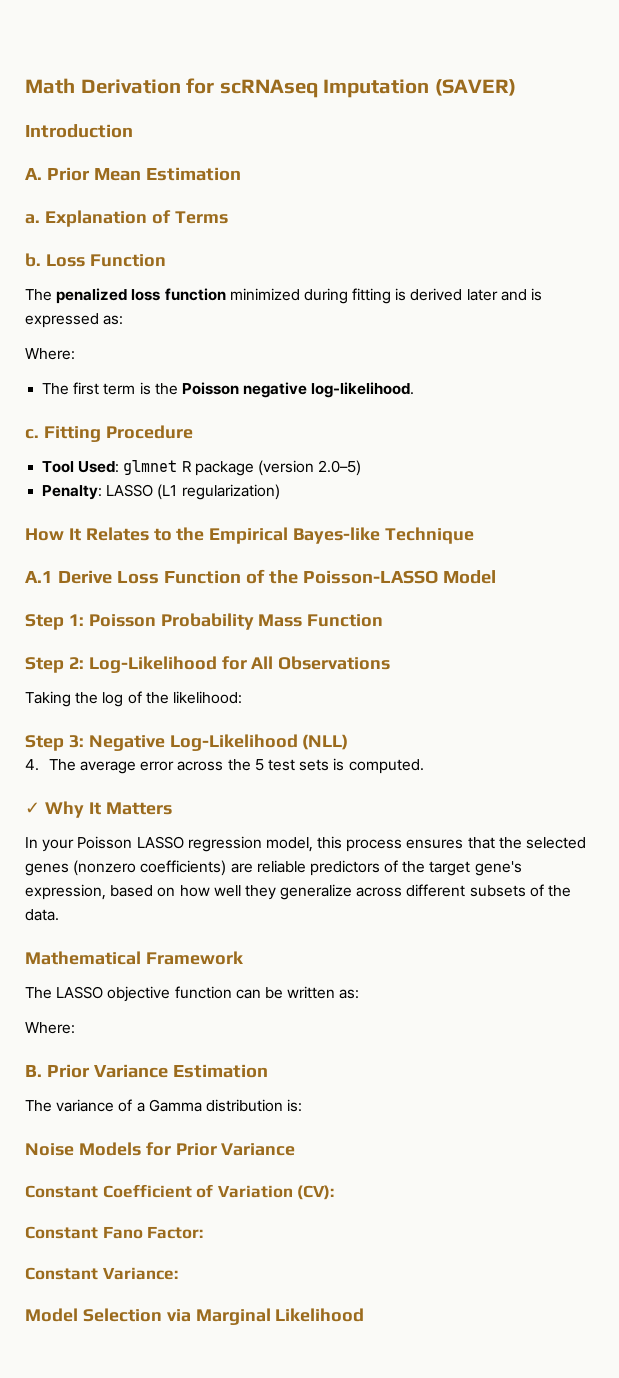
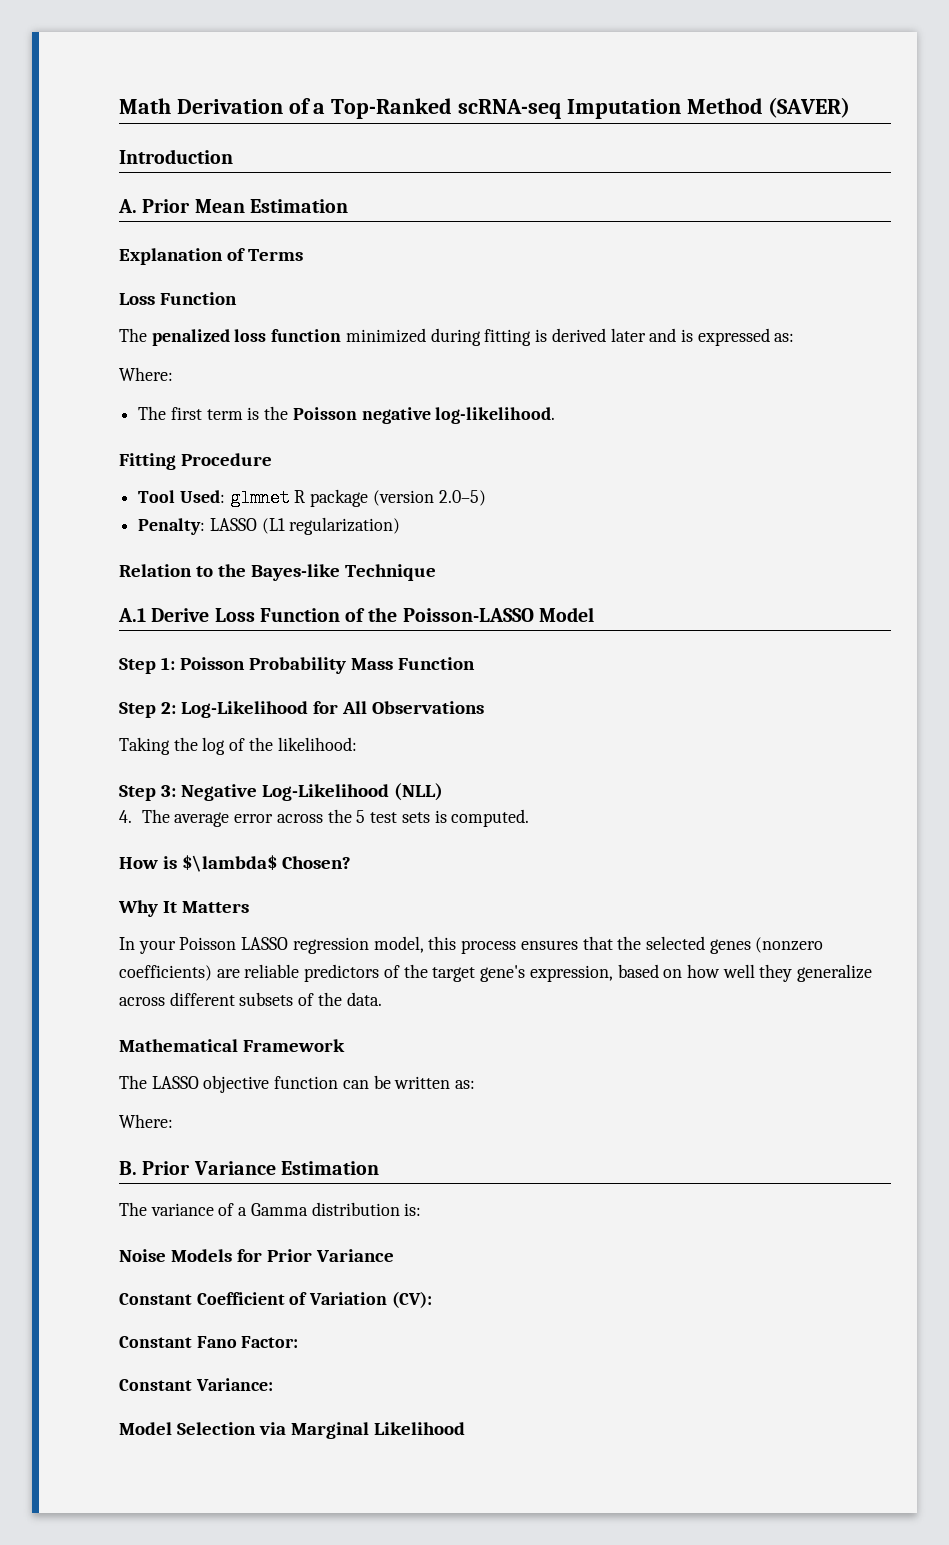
[186,78,430,98] for scRNAseq Imputation -> [288,98,763,119] of a Top-Ranked scRNA-seq Imputation Method
[25,214,40,224] a. -> (348, 206) none
[25,253,41,267] b. -> (303, 255) none
[25,429,39,439] c. -> (556, 415) none
[25,527,149,541] How It Relates -> [119,564,192,577] Relation
[209,527,289,544] Empirical -> (246, 570) none
[25,802,40,814] ✓ -> [119,855,351,872] How is $\lambda$ Chosen? //

